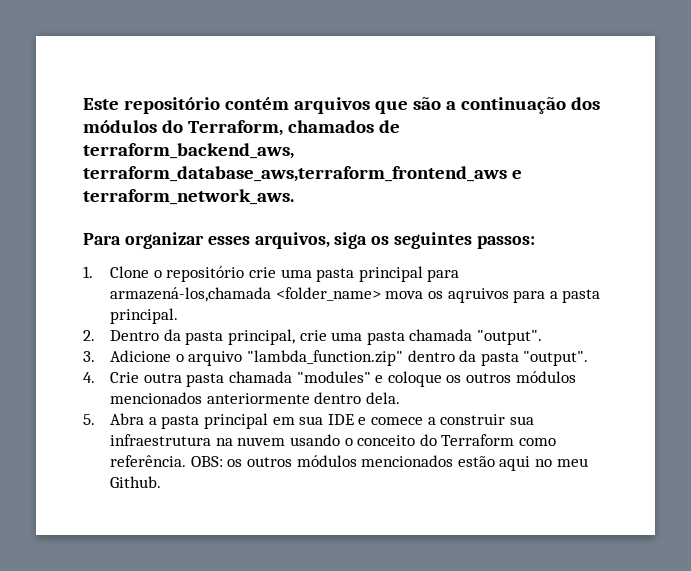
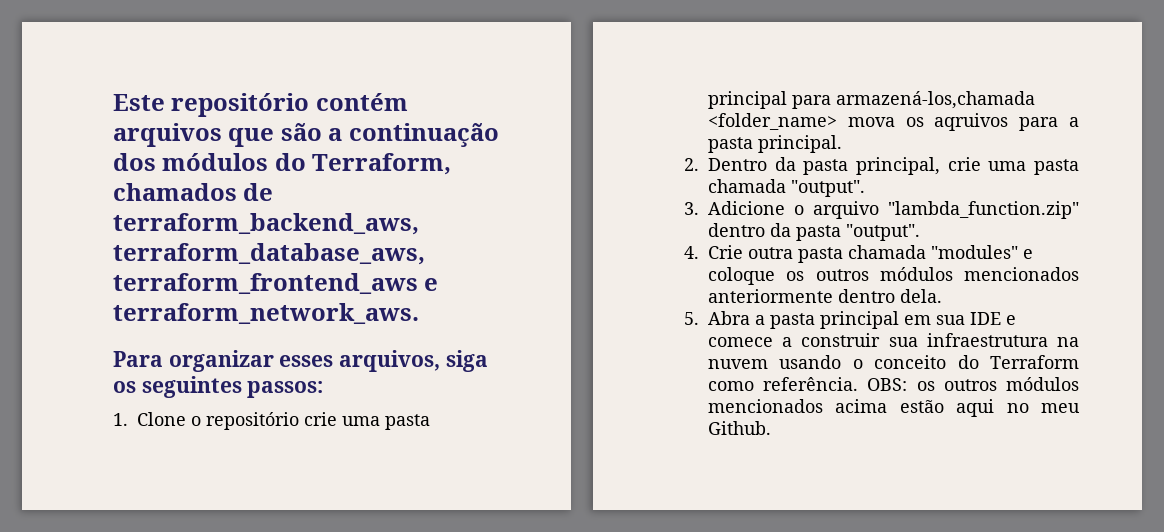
(454, 461) none -> [835,399,888,413] acima

